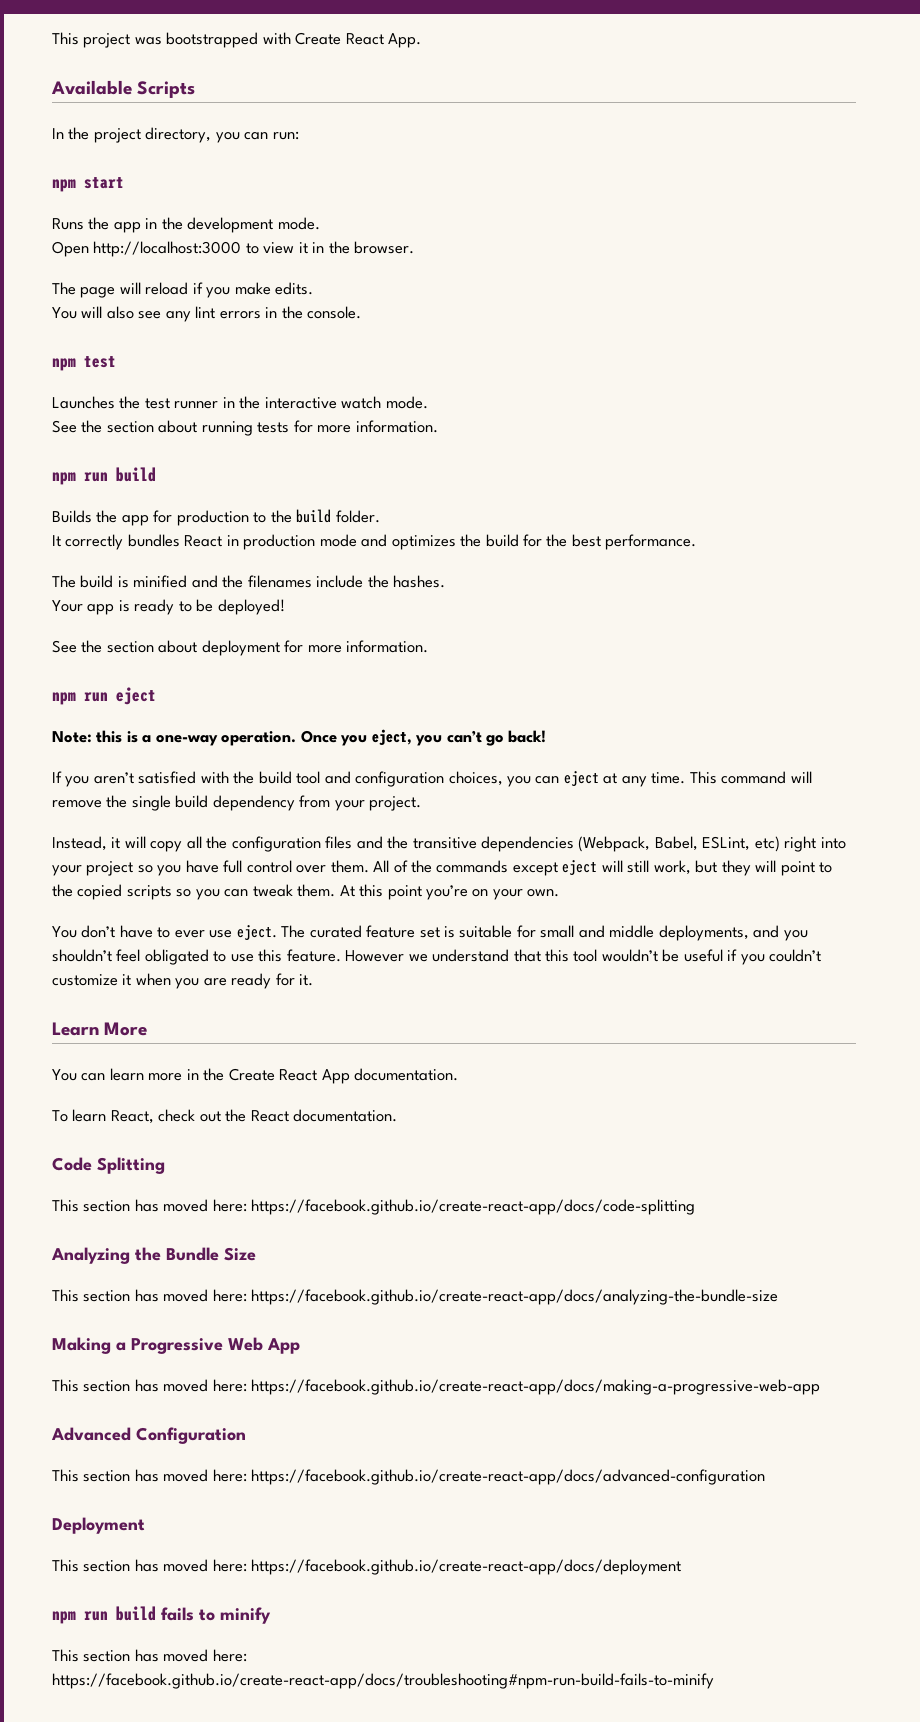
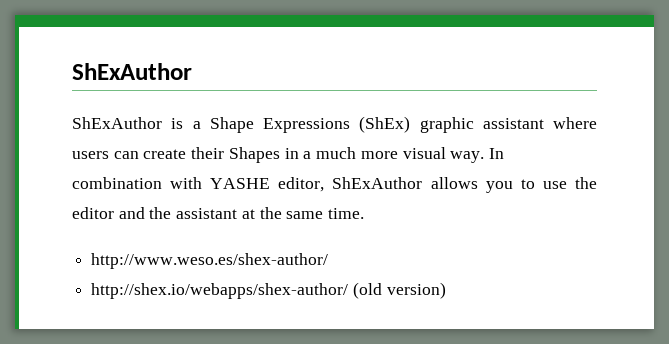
[52,32,422,48] [51,80,196,98] [52,127,299,143] [52,177,124,192] [52,217,320,233] [52,241,415,257] [52,282,314,298] [52,306,362,322] [52,356,116,371] [52,396,428,409] [52,420,438,436] [52,467,156,485] [52,509,380,526] [52,534,697,550] [52,575,446,588] [52,599,285,615] [52,640,429,656] [52,687,156,705] [52,729,547,746] [52,771,812,787] [52,795,422,811] [52,836,846,852] [52,860,833,876] [52,884,560,900] [52,925,808,941] [52,949,822,965] [52,973,314,989] [52,1022,148,1036] [52,1068,459,1084] [52,1109,398,1124] [52,1157,165,1174] [52,1199,696,1215] [51,1247,256,1264] [52,1289,779,1305] [52,1337,300,1354] [52,1379,821,1395] [51,1427,246,1444] [52,1469,766,1485] [52,1517,145,1534] [52,1559,682,1575] [52,1606,271,1624] [52,1649,247,1662] [52,1673,714,1689] This project was bootstrapped with Create React App. // Available Scripts // In the project directory, you can run: // npm start // Runs the app in the development mode. // Open http://localhost:3000 to view it in the browser. // The page will reload if you make edits. // You will also see any lint errors in the console. // npm test // Launches the test runner in the interactive watch mode. // See the section about running tests for more information. // npm run build // Builds the app for production to the build folder. // It correctly bundles React in production mode and optimizes the build for the best performance. // The build is minified and the filenames include the hashes. // Your app is ready to be deployed! // See the section about deployment for more information. // npm run eject // Note: this is a one-way operation. Once you eject, you can’t go back! // If you aren’t satisfied with the build tool and configuration choices, you can eject at any time. This command will remove the single build dependency from your project. // Instead, it will copy all the configuration files and the transitive dependencies (Webpack, Babel, ESLint, etc) right into your project so you have full control over them. All of the commands except eject will still work, but they will point to the copied scripts so you can tweak them. At this point you’re on your own. // You don’t have to ever use eject. The curated feature set is suitable for small and middle deployments, and you shouldn’t feel obligated to use this feature. However we understand that this tool wouldn’t be useful if you couldn’t customize it when you are ready for it. // Learn More // You can learn more in the Create React App documentation. // To learn React, check out the React documentation. // Code Splitting // This section has moved here: https://facebook.github.io/create-react-app/docs/code-splitting // Analyzing the Bundle Size // This section has moved here: https://facebook.github.io/create-react-app/docs/analyzing-the-bundle-size // Making a Progressive Web App // This section has moved here: https://facebook.github.io/create-react-app/docs/making-a-progressive-web-app // Advanced Configuration // This section has moved here: https://facebook.github.io/create-react-app/docs/advanced-configuration // Deployment // This section has moved here: https://facebook.github.io/create-react-app/docs/deployment // npm run build fails to minify // This section has moved here: https://facebook.github.io/create-react-app/docs/troubleshooting#npm-run-build-fails-to-minify -> [72,63,192,80] [72,116,597,133] [72,147,504,163] [72,177,597,193] [72,207,365,219] [91,253,329,269] [91,282,446,299] ShExAuthor // ShExAuthor is a Shape Expressions (ShEx) graphic assistant where users can create their Shapes in a much more visual way. In combination with YASHE editor, ShExAuthor allows you to use the editor and the assistant at the same time. // http://www.weso.es/shex-author/ // http://shex.io/webapps/shex-author/ (old version)

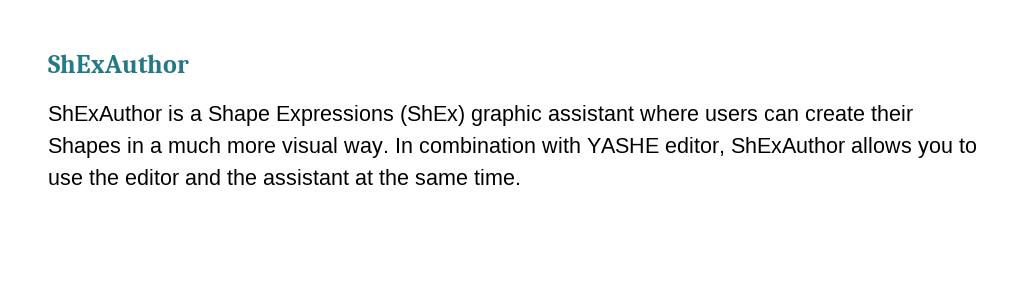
[91,253,329,269] [91,282,446,299] // http://www.weso.es/shex-author/ // http://shex.io/webapps/shex-author/ (old version) -> (521, 177) none

